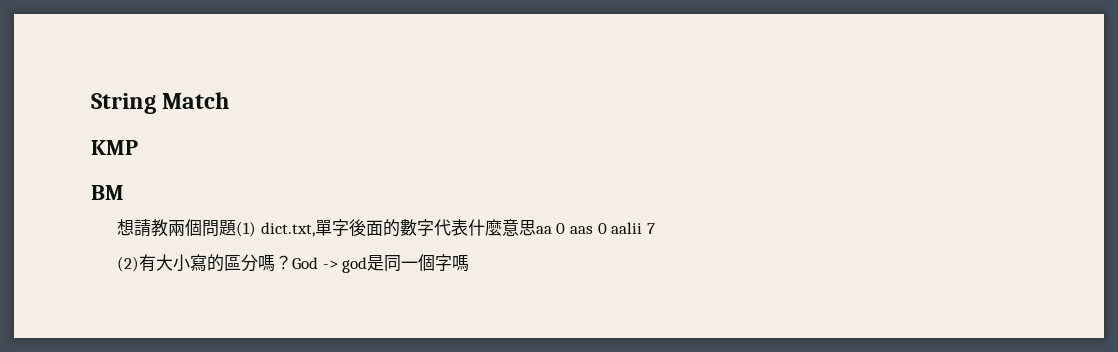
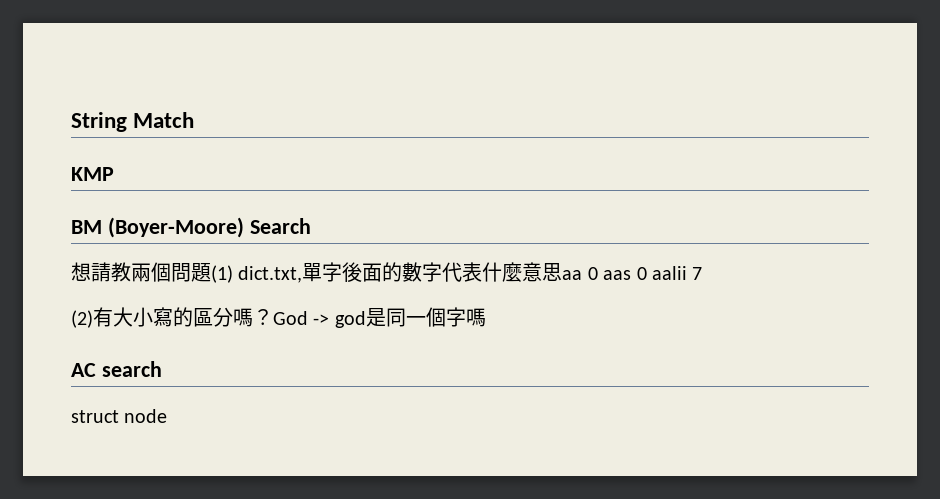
(124, 192) none -> [107,217,311,238] (Boyer-Moore) Search
(470, 263) none -> [71,361,162,377] [71,409,168,423] // AC search // struct node

